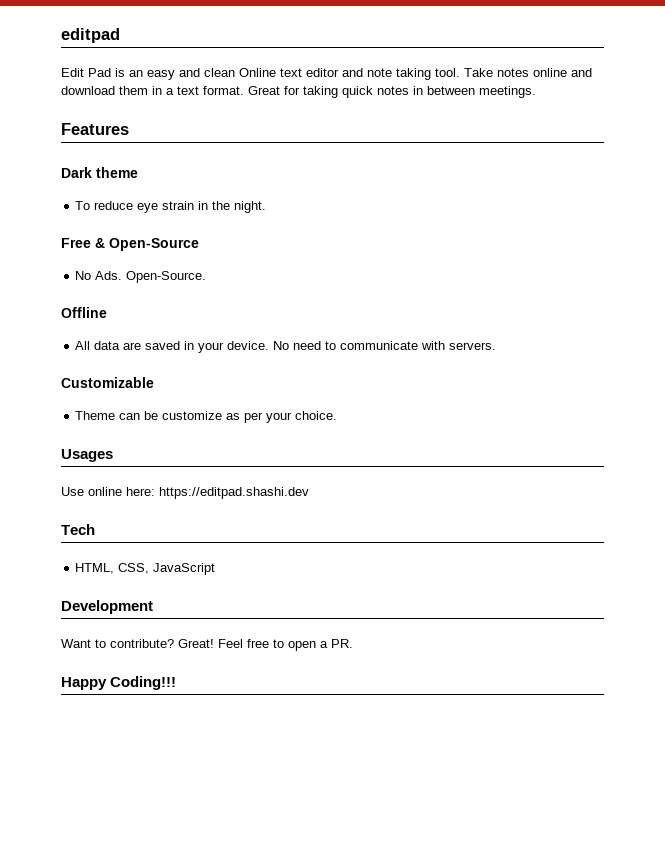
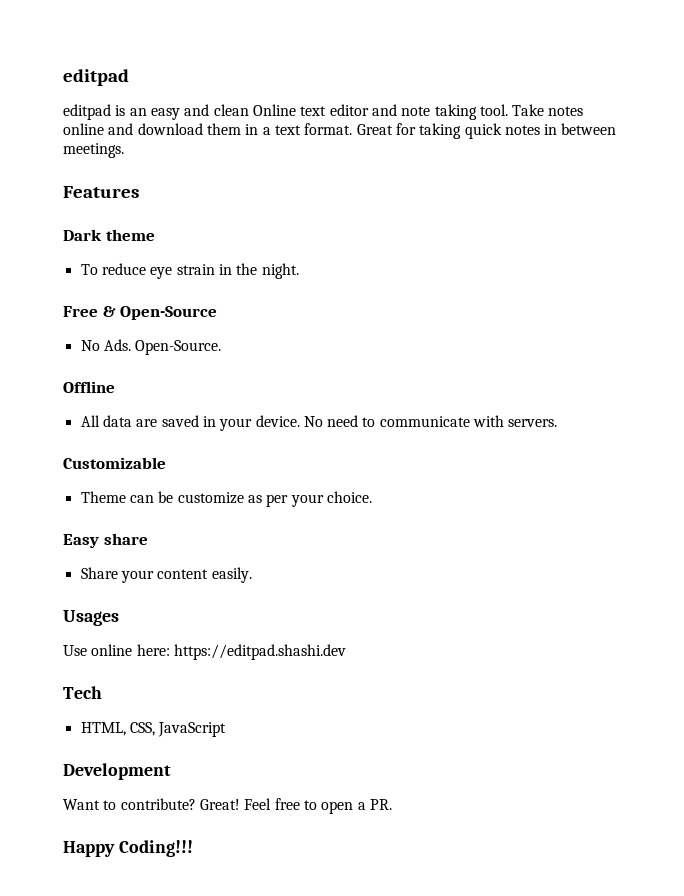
[61,68,111,77] Edit Pad -> [63,104,111,120] editpad
(338, 415) none -> [63,533,148,548] [80,567,252,583] // Easy share // Share your content easily.

